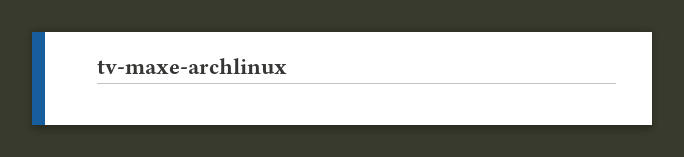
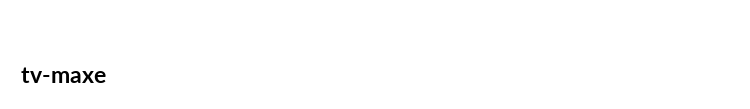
[97,58,287,74] tv-maxe-archlinux -> [21,67,106,83] tv-maxe

